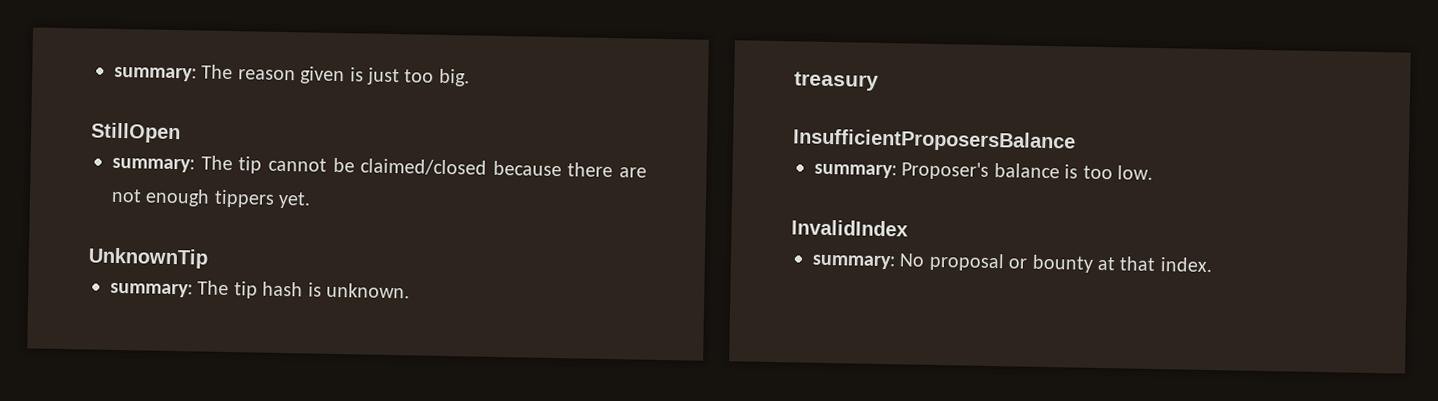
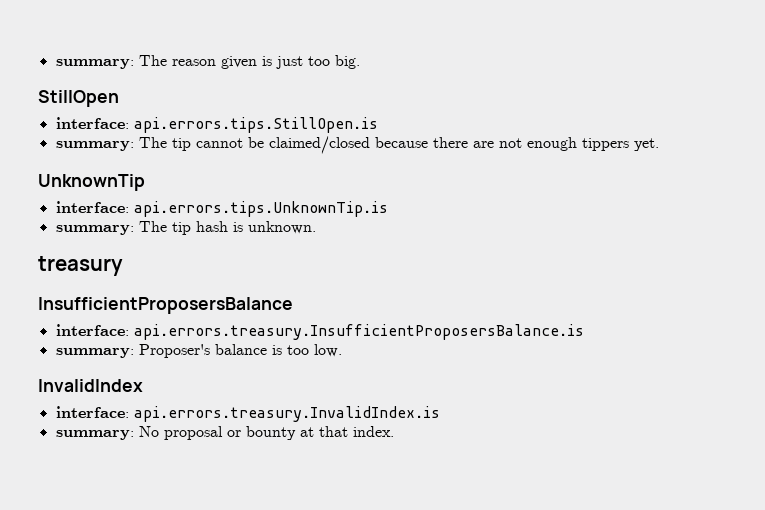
(181, 133) none -> [55,117,378,133] // interface: api.errors.tips.StillOpen.is
(209, 258) none -> [55,201,388,217] // interface: api.errors.tips.UnknownTip.is
(1076, 140) none -> [55,324,584,340] // interface: api.errors.treasury.InsufficientProposersBalance.is
(908, 228) none -> [55,406,440,422] // interface: api.errors.treasury.InvalidIndex.is

